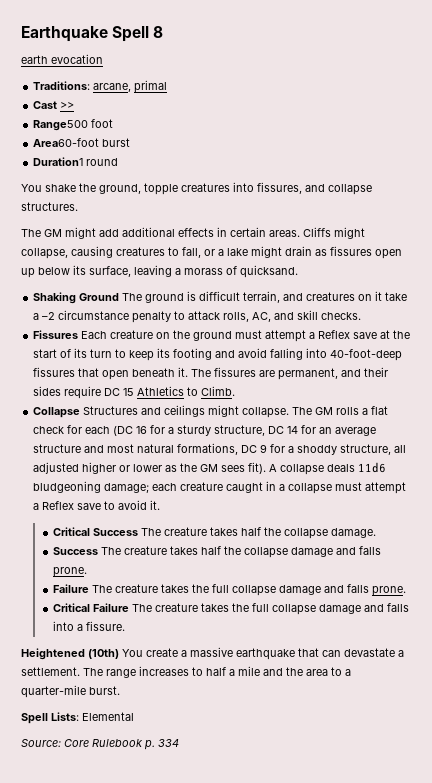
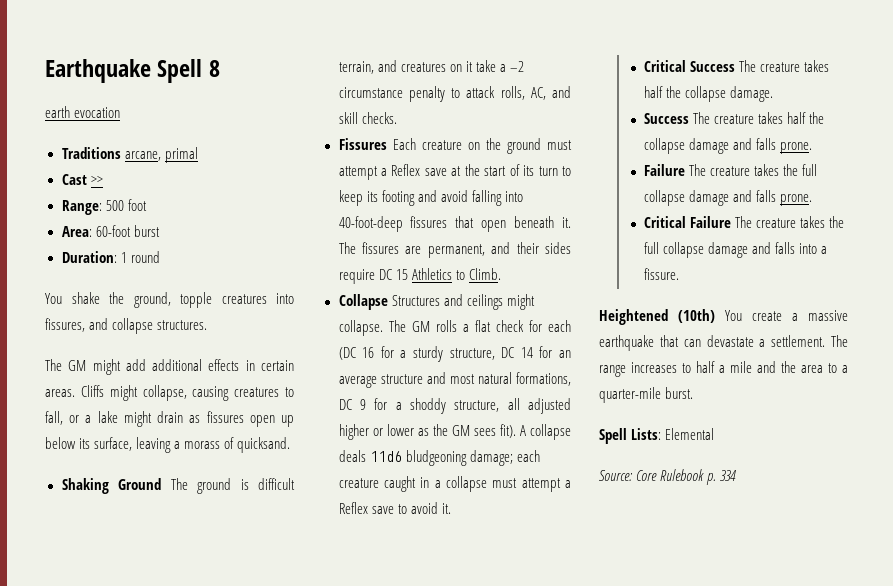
[33,81,91,90] Traditions: -> [61,147,121,159] Traditions
[33,120,89,131] Range500 -> [61,200,124,215] Range: 500
[33,138,100,147] Area60-foot -> [61,225,131,237] Area: 60-foot
[33,157,84,166] Duration1 -> [61,251,127,263] Duration: 1

